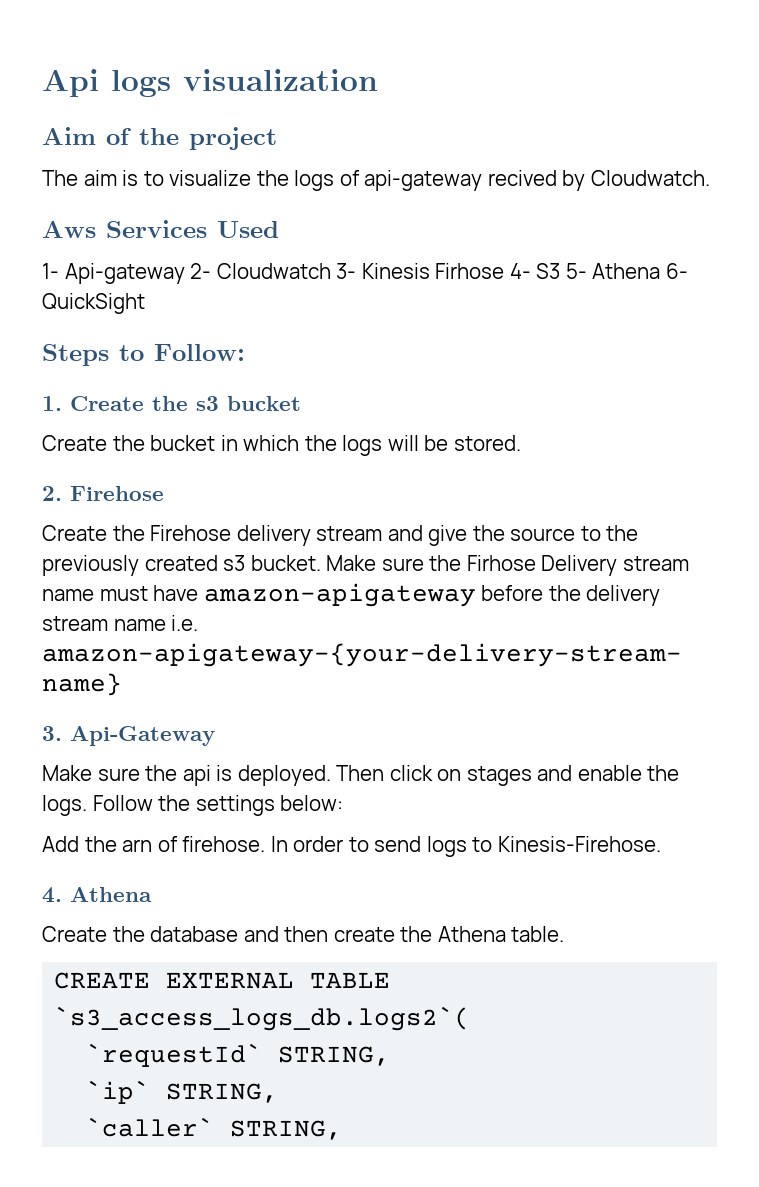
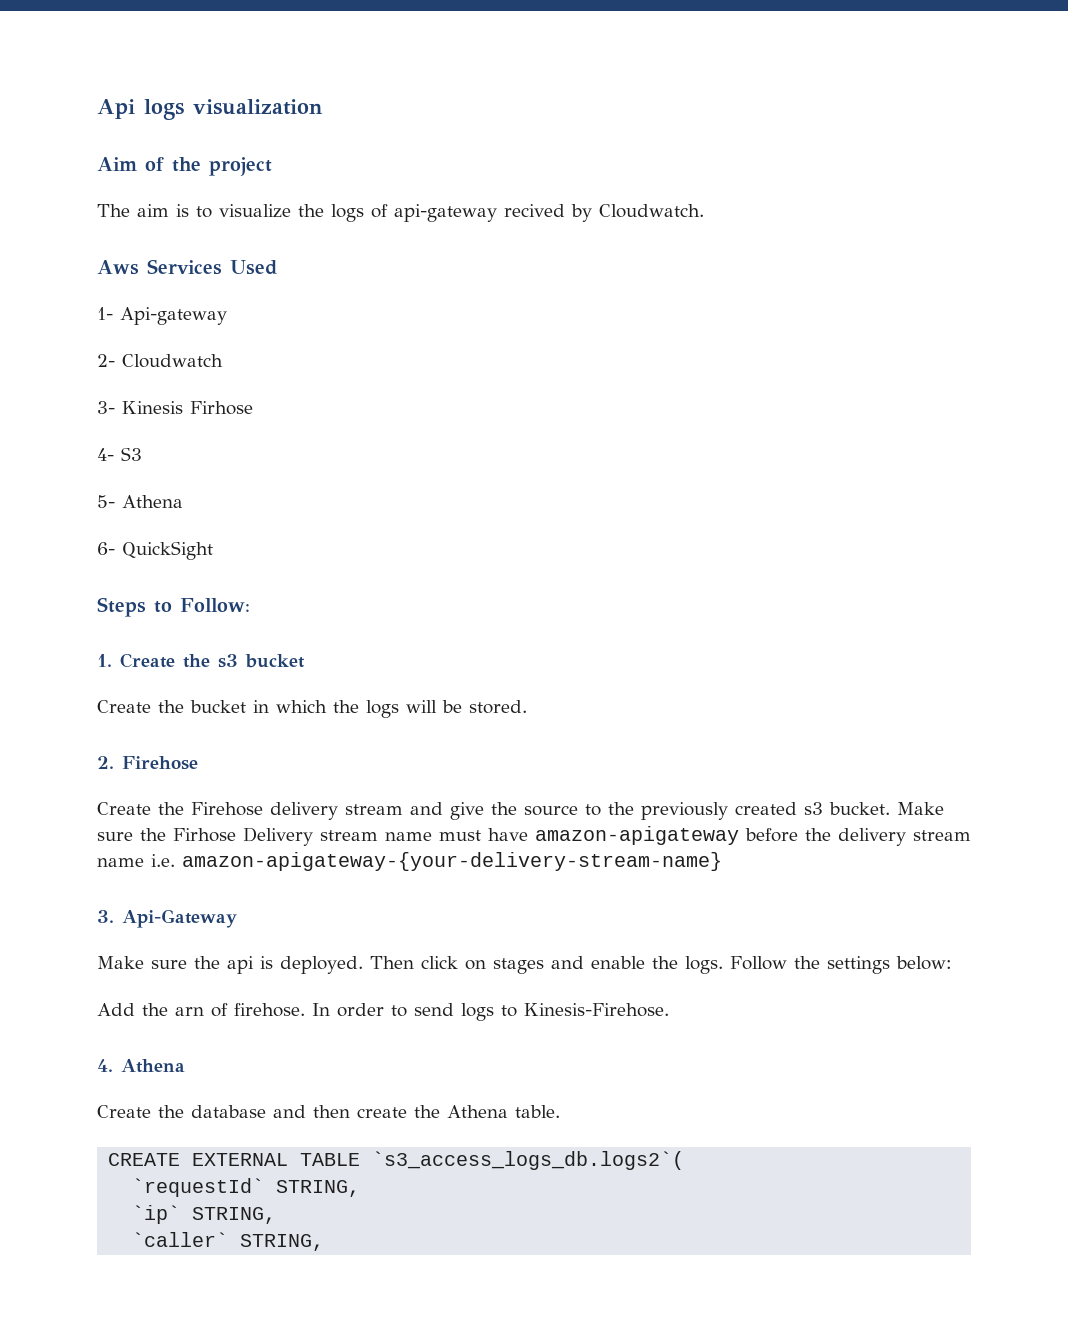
(185, 273) none -> (227, 316) //
(331, 271) none -> (223, 361) //
(505, 271) none -> (253, 408) //
(561, 271) none -> (142, 454) //
(661, 271) none -> (183, 501) //

